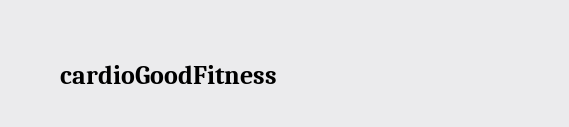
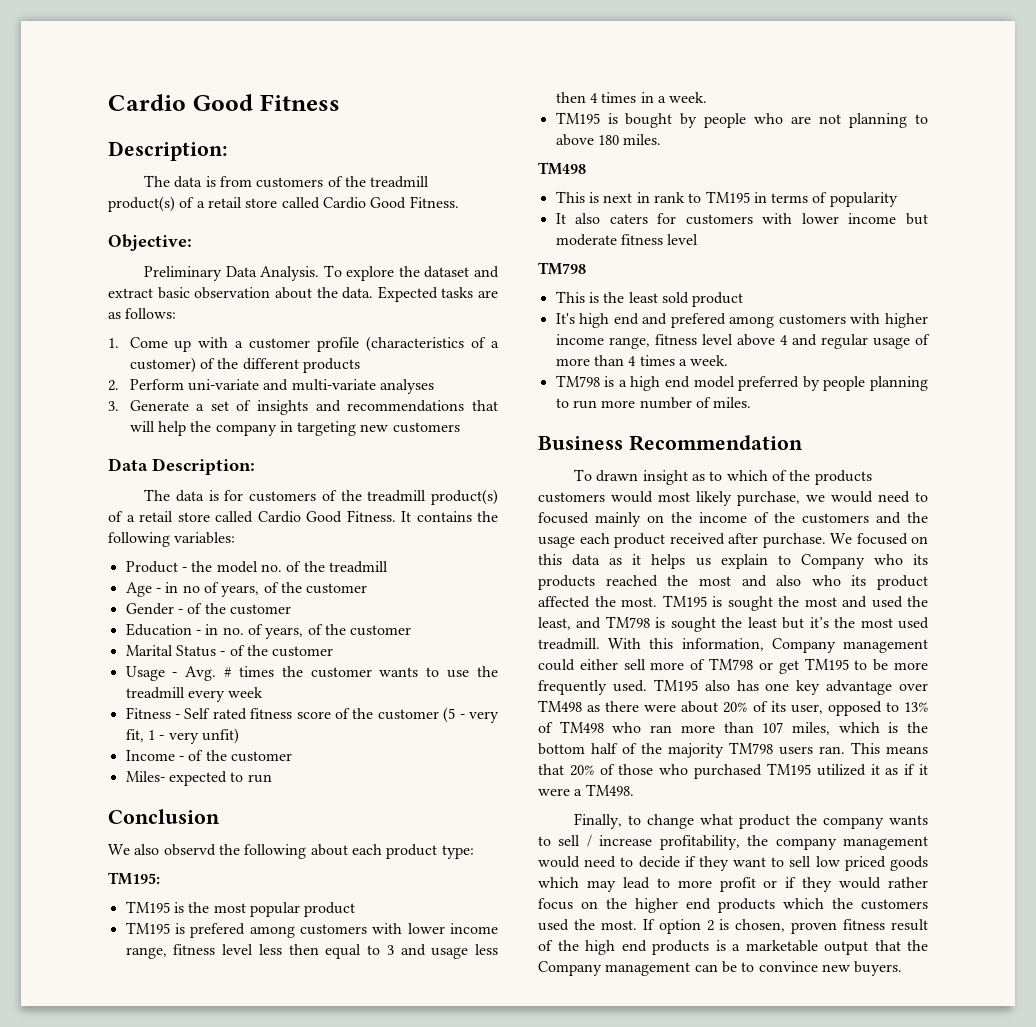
[60,65,277,84] cardioGoodFitness -> [108,94,340,111] [108,141,228,161] [144,175,430,188] [108,196,459,212] [108,234,192,251] [144,265,499,281] [108,286,498,302] [108,308,177,319] [108,336,499,352] [129,357,360,373] [108,379,434,394] [108,400,498,415] [129,421,460,436] [108,458,255,475] [144,489,498,505] [108,510,498,523] [108,532,236,547] [125,561,388,573] [125,582,368,597] [125,603,291,615] [125,623,412,639] [125,645,334,657] [125,666,498,681] [125,687,264,702] [125,707,499,723] [125,728,239,744] [125,750,292,762] [125,771,272,786] [108,809,220,824] [108,844,474,859] [108,872,160,885] [125,901,356,917] [125,922,498,938] [125,944,499,959] [555,92,708,103] [555,112,928,128] [555,134,662,146] [538,162,586,175] [555,191,898,207] [555,213,928,225] [555,234,699,246] [538,262,586,275] [555,291,744,307] [555,313,928,328] [555,334,930,349] [555,355,729,366] [555,375,928,391] [555,397,752,409] [538,435,803,451] [574,469,872,485] [538,491,928,506] [538,512,928,527] [538,533,928,548] [538,554,928,569] [538,575,928,590] [538,595,928,611] [538,616,929,632] [538,638,928,653] [538,658,928,674] [538,679,928,695] [538,700,928,716] [538,721,928,735] [538,742,928,758] [538,763,928,779] [538,784,634,796] [574,813,928,829] [538,835,928,850] [538,856,928,871] [538,877,928,892] [538,898,928,913] [538,919,928,934] [538,940,928,955] [538,961,903,976] Cardio Good Fitness // Description: // The data is from customers of the treadmill product(s) of a retail store called Cardio Good Fitness. // Objective: // Preliminary Data Analysis. To explore the dataset and extract basic observation about the data. Expected tasks are as follows: // 1. Come up with a customer profile (characteristics of a customer) of the different products // 2. Perform uni-variate and multi-variate analyses // 3. Generate a set of insights and recommendations that will help the company in targeting new customers // Data Description: // The data is for customers of the treadmill product(s) of a retail store called Cardio Good Fitness. It contains the following variables: // Product - the model no. of the treadmill // Age - in no of years, of the customer // Gender - of the customer // Education - in no. of years, of the customer // Marital Status - of the customer // Usage - Avg. # times the customer wants to use the treadmill every week // Fitness - Self rated fitness score of the customer (5 - very fit, 1 - very unfit) // Income - of the customer // Miles- expected to run // Conclusion // We also observd the following about each product type: // TM195: // TM195 is the most popular product // TM195 is prefered among customers with lower income range, fitness level less then equal to 3 and usage less then 4 times in a week. // TM195 is bought by people who are not planning to above 180 miles. // TM498 // This is next in rank to TM195 in terms of popularity // It also caters for customers with lower income but moderate fitness level // TM798 // This is the least sold product // It's high end and prefered among customers with higher income range, fitness level above 4 and regular usage of more than 4 times a week. // TM798 is a high end model preferred by people planning to run more number of miles. // Business Recommendation // To drawn insight as to which of the products customers would most likely purchase, we would need to focused mainly on the income of the customers and the usage each product received after purchase. We focused on this data as it helps us explain to Company who its products reached the most and also who its product affected the most. TM195 is sought the most and used the least, and TM798 is sought the least but it’s the most used treadmill. With this information, Company management could either sell more of TM798 or get TM195 to be more frequently used. TM195 also has one key advantage over TM498 as there were about 20% of its user, opposed to 13% of TM498 who ran more than 107 miles, which is the bottom half of the majority TM798 users ran. This means that 20% of those who purchased TM195 utilized it as if it were a TM498. // Finally, to change what product the company wants to sell / increase profitability, the company management would need to decide if they want to sell low priced goods which may lead to more profit or if they would rather focus on the higher end products which the customers used the most. If option 2 is chosen, proven fitness result of the high end products is a marketable output that the Company management can be to convince new buyers.

